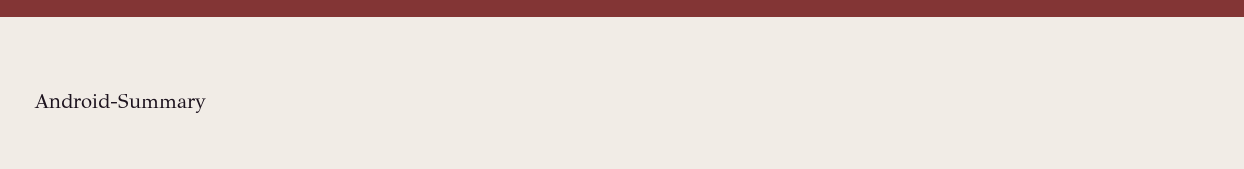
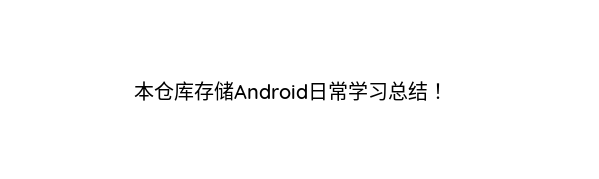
[34,93,206,113] Android-Summary -> [133,81,448,101] 本仓库存储Android日常学习总结！

